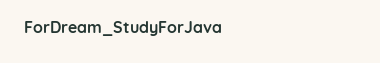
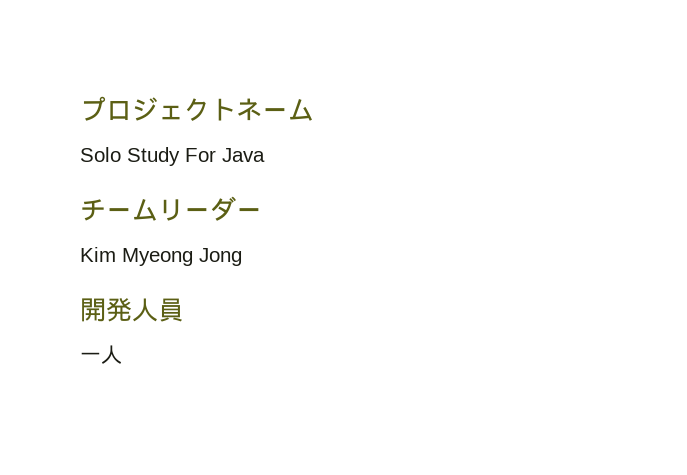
[24,21,222,36] ForDream_StudyForJava -> [80,96,314,121] [80,147,265,166] [80,196,262,221] [80,247,242,266] [80,298,184,322] [80,345,122,364] プロジェクトネーム // Solo Study For Java // チームリーダー // Kim Myeong Jong // 開発人員 // 一人

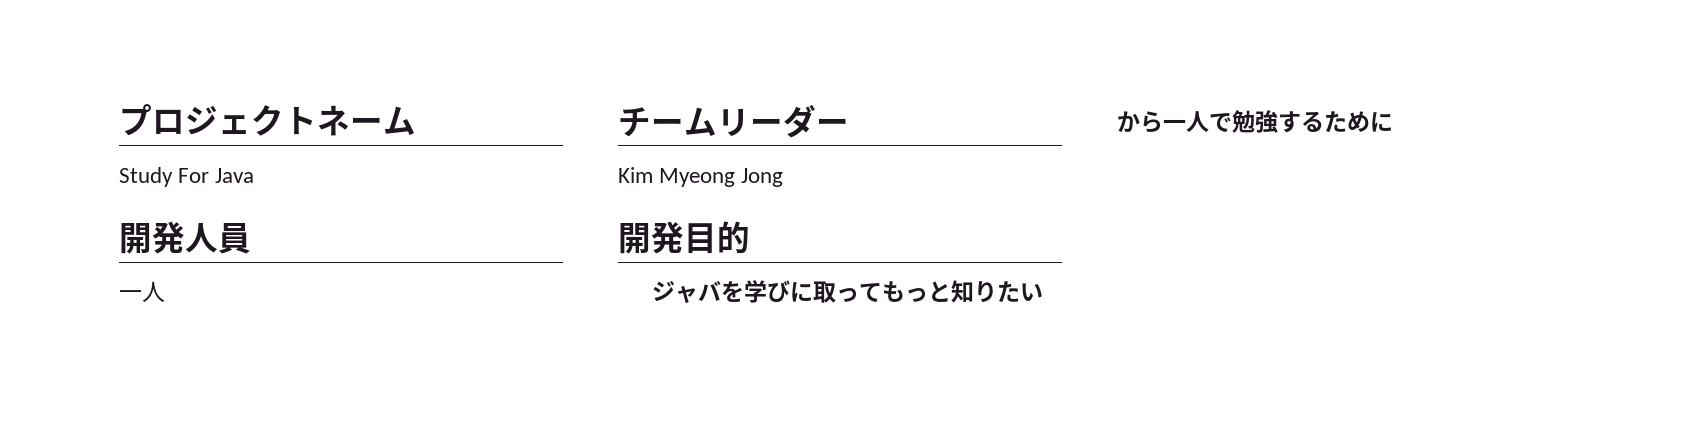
[80,147,121,162] Solo -> (416, 121) none
(265, 155) none -> [119,221,251,254] [119,281,165,302] // 開発人員 // 一人
[132,298,184,322] [80,345,122,364] 人員 // 一人 -> [684,221,750,254] [651,280,1043,303] [1117,110,1393,133] 目的 // ジャバを学びに取ってもっと知りたいから一人で勉強するために

